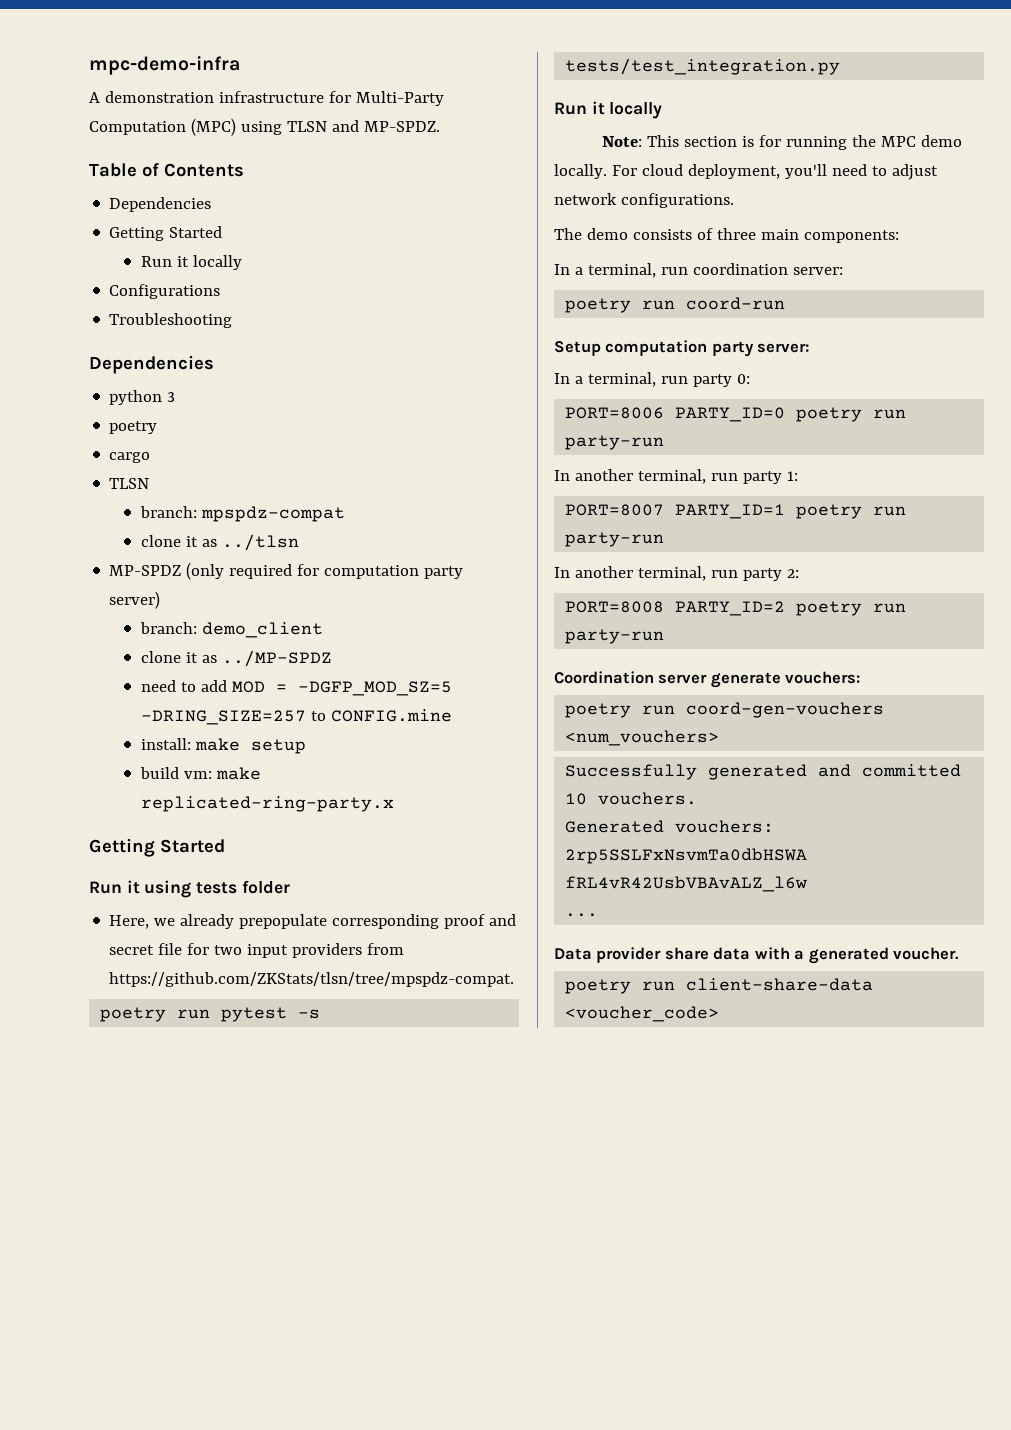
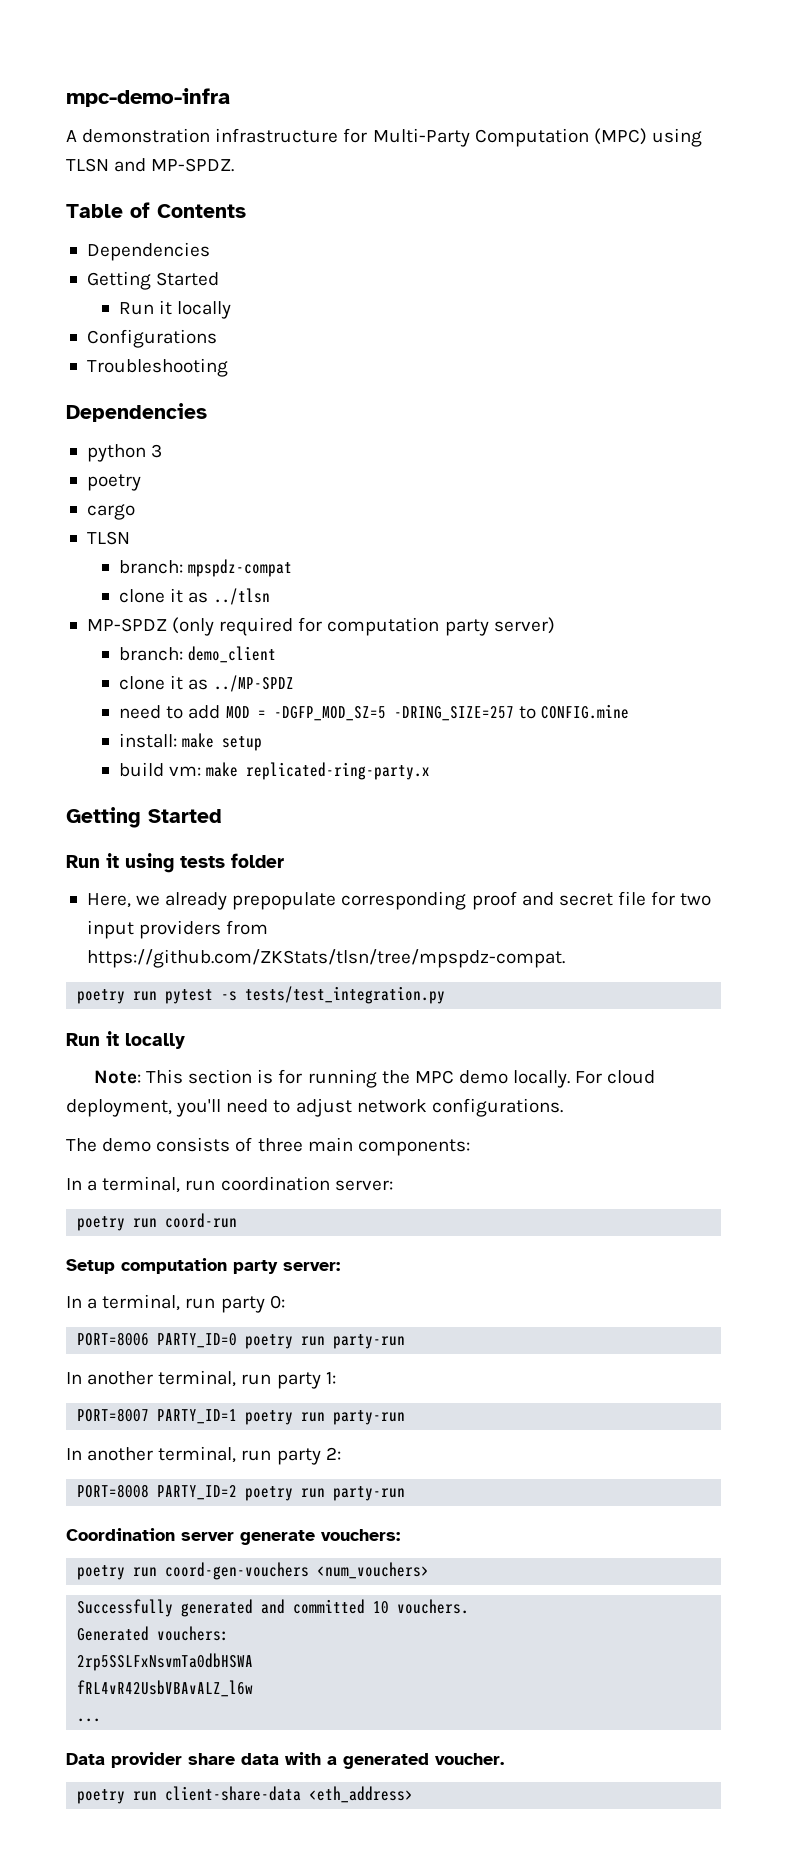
[565,1006,720,1022] <voucher_code> -> [309,1786,414,1803] <eth_address>

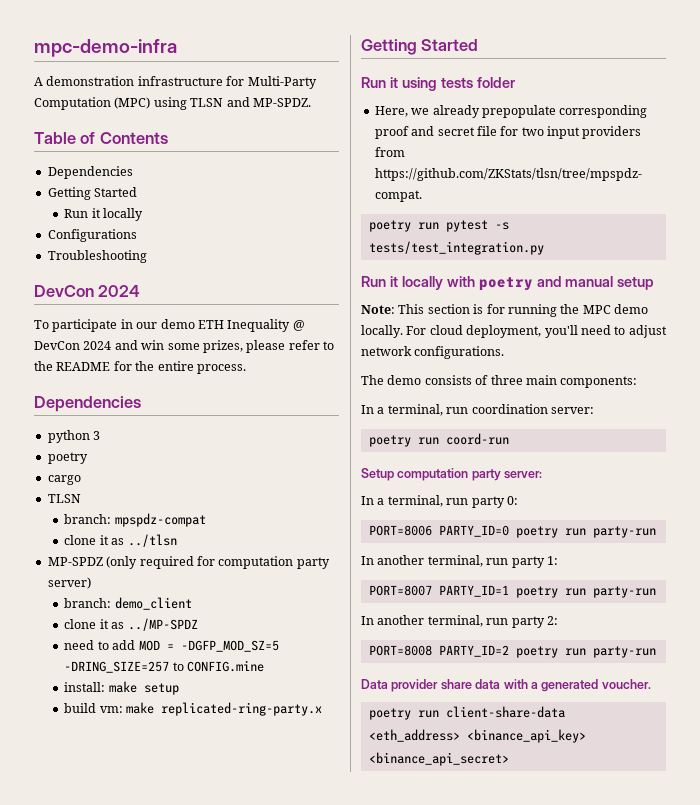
(228, 367) none -> [34,285,141,297] [34,319,305,332] [34,340,334,353] [34,361,246,374] // DevCon 2024 // To participate in our demo ETH Inequality @ DevCon 2024 and win some prizes, please refer to the README for the entire process.
(185, 1041) none -> [446,276,655,291] with poetry and manual setup
[66,1528,400,1545] [77,1562,430,1580] [77,1599,470,1617] [77,1626,230,1641] [77,1653,254,1671] [77,1680,254,1697] [77,1718,102,1722] // Coordination server generate vouchers: // poetry run coord-gen-vouchers <num_vouchers> // Successfully generated and committed 10 vouchers. // Generated vouchers: // 2rp5SSLFxNsvmTa0dbHSWA // fRL4vR42UsbVBAvALZ_l6w // ... -> (656, 652) none
(414, 1794) none -> [466,729,586,743] [368,752,509,766] <binance_api_key> <binance_api_secret>

